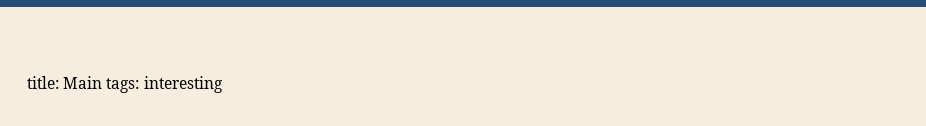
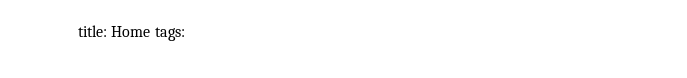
[63,76,223,93] Main tags: interesting -> [111,26,185,41] Home tags:

